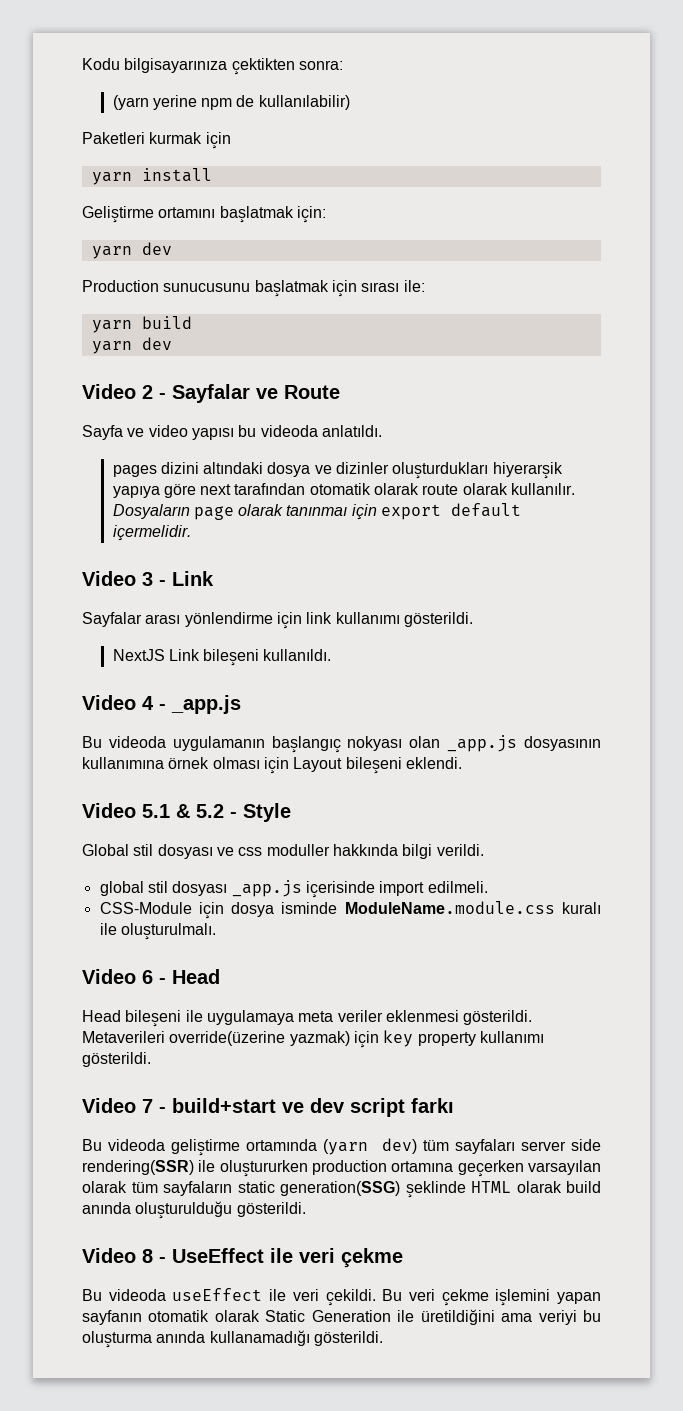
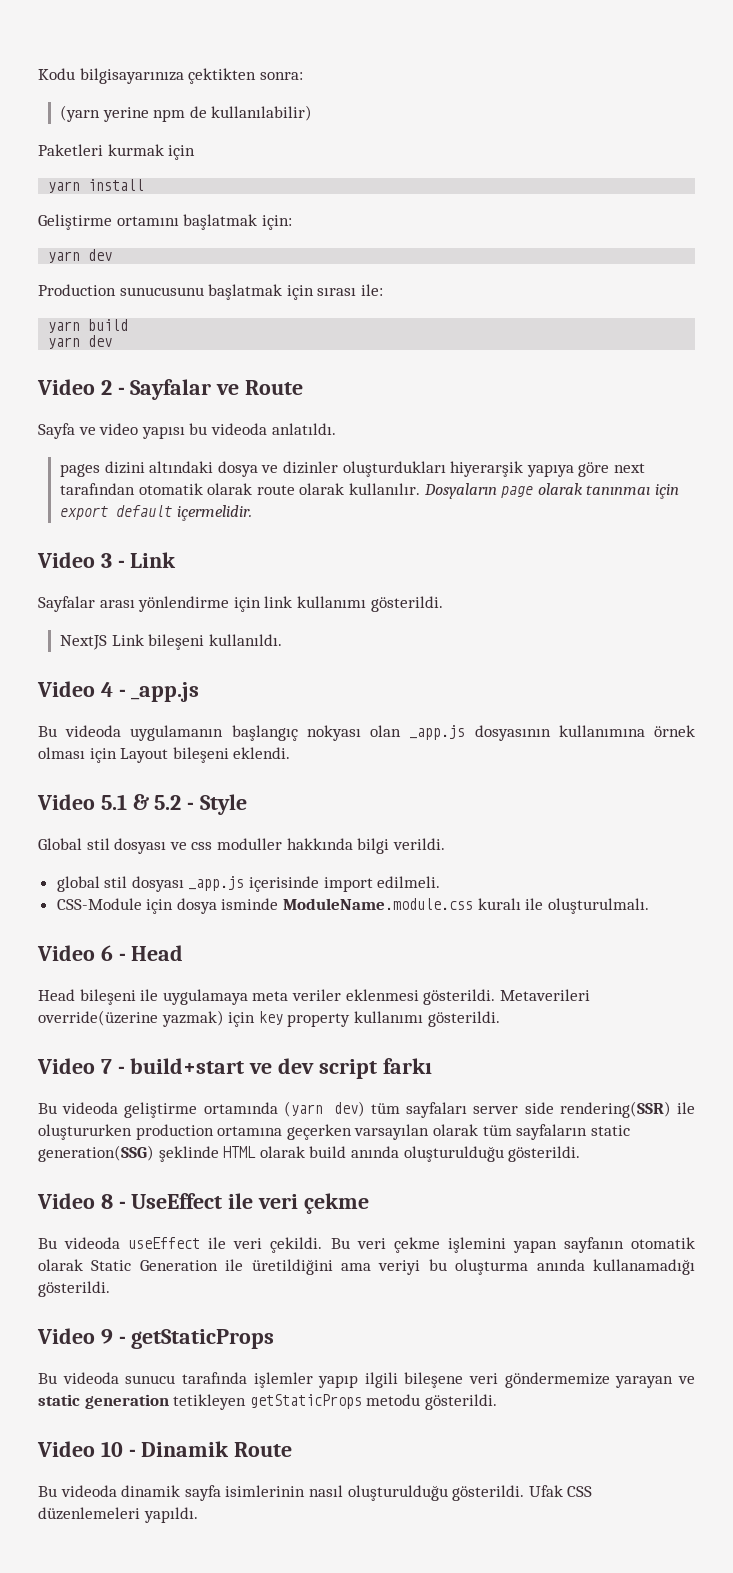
(383, 1338) none -> [37,1328,275,1349] [38,1372,695,1388] [38,1394,497,1410] [37,1441,293,1457] [38,1485,593,1501] [38,1507,198,1523] // Video 9 - getStaticProps // Bu videoda sunucu tarafında işlemler yapıp ilgili bileşene veri göndermemize yarayan ve static generation tetikleyen getStaticProps metodu gösterildi. // Video 10 - Dinamik Route // Bu videoda dinamik sayfa isimlerinin nasıl oluşturulduğu gösterildi. Ufak CSS düzenlemeleri yapıldı.

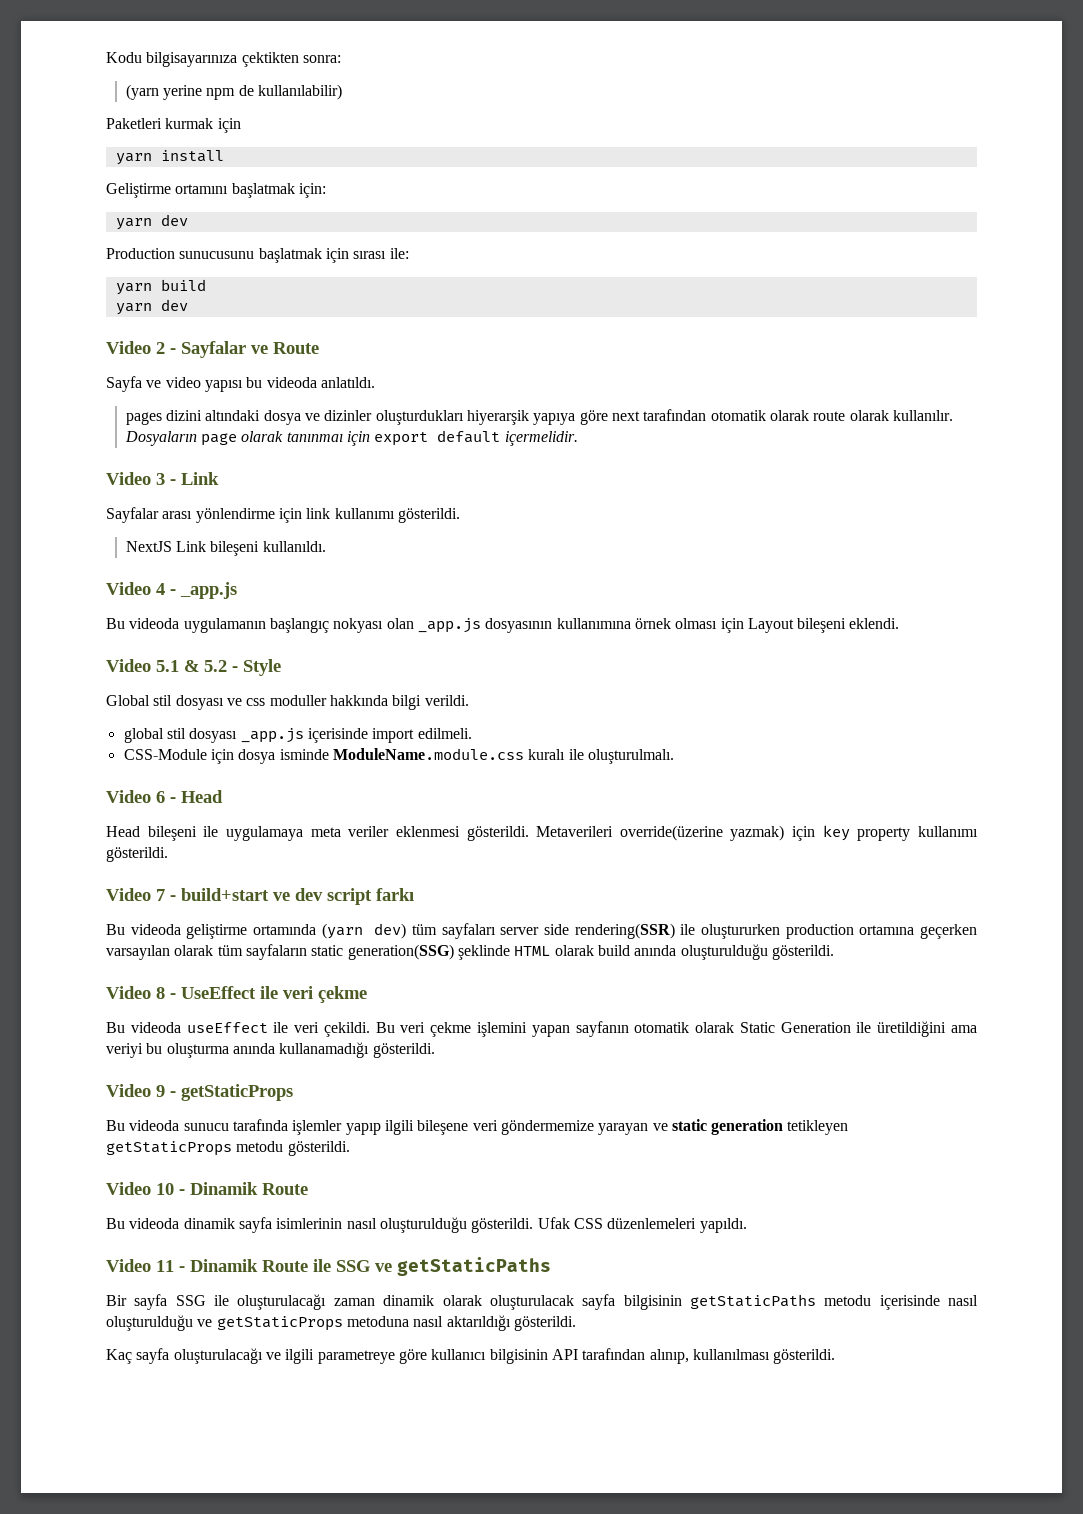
(198, 1515) none -> [106,1257,551,1276] [106,1294,978,1310] [106,1315,576,1331] [106,1348,836,1364] // Video 11 - Dinamik Route ile SSG ve getStaticPaths // Bir sayfa SSG ile oluşturulacağı zaman dinamik olarak oluşturulacak sayfa bilgisinin getStaticPaths metodu içerisinde nasıl oluşturulduğu ve getStaticProps metoduna nasıl aktarıldığı gösterildi. // Kaç sayfa oluşturulacağı ve ilgili parametreye göre kullanıcı bilgisinin API tarafından alınıp, kullanılması gösterildi.

